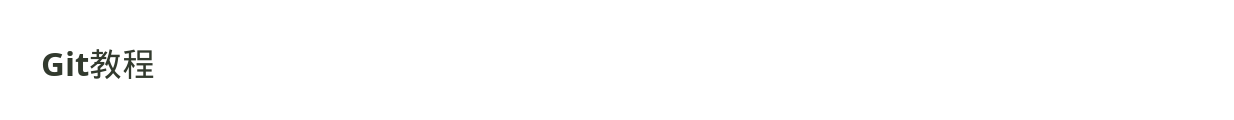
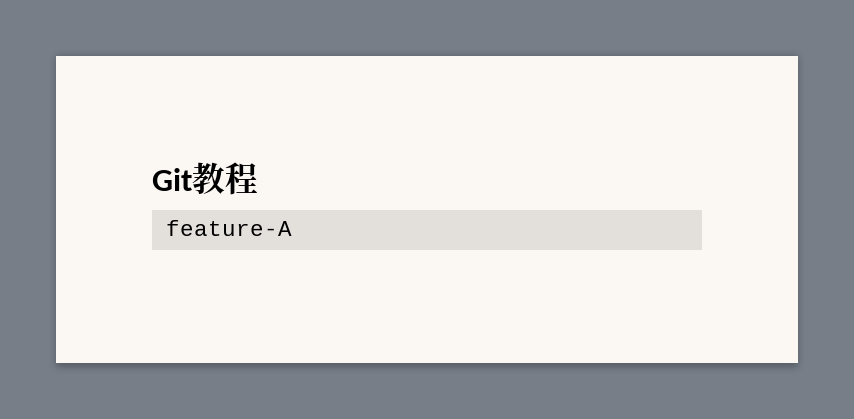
(155, 64) none -> [165,220,292,236] // feature-A

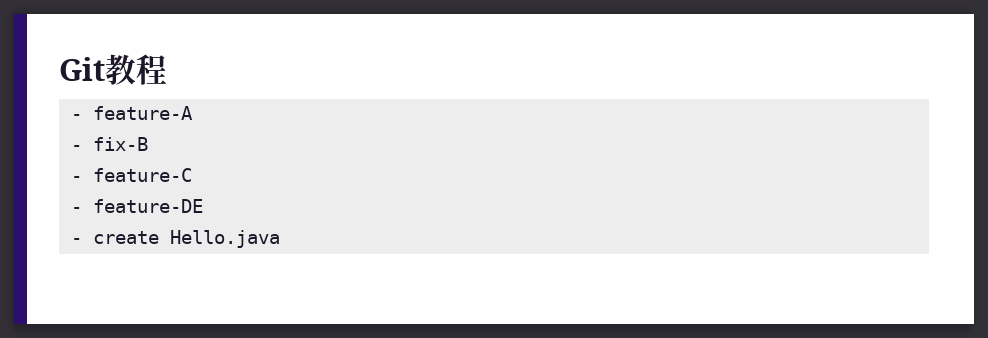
(258, 178) none -> [70,114,82,120] -
(292, 228) none -> [70,137,148,151] [70,168,192,182] [70,199,203,213] [70,230,280,248] // - fix-B // - feature-C // - feature-DE // - create Hello.java

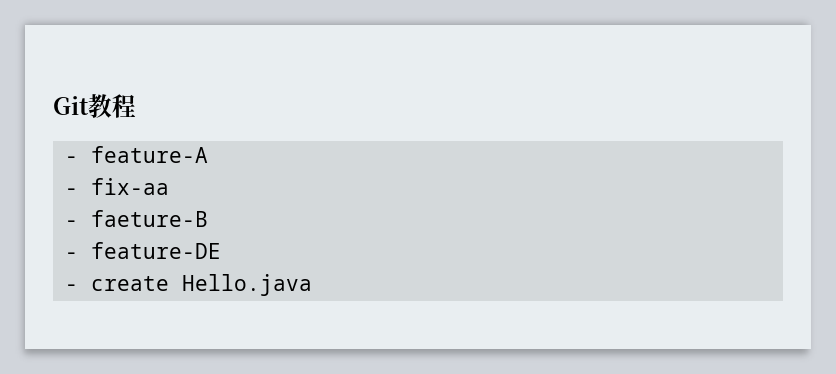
[92,137,148,151] [70,168,192,182] fix-B // - feature-C -> [91,178,170,195] [65,210,209,227] fix-aa // - faeture-B

